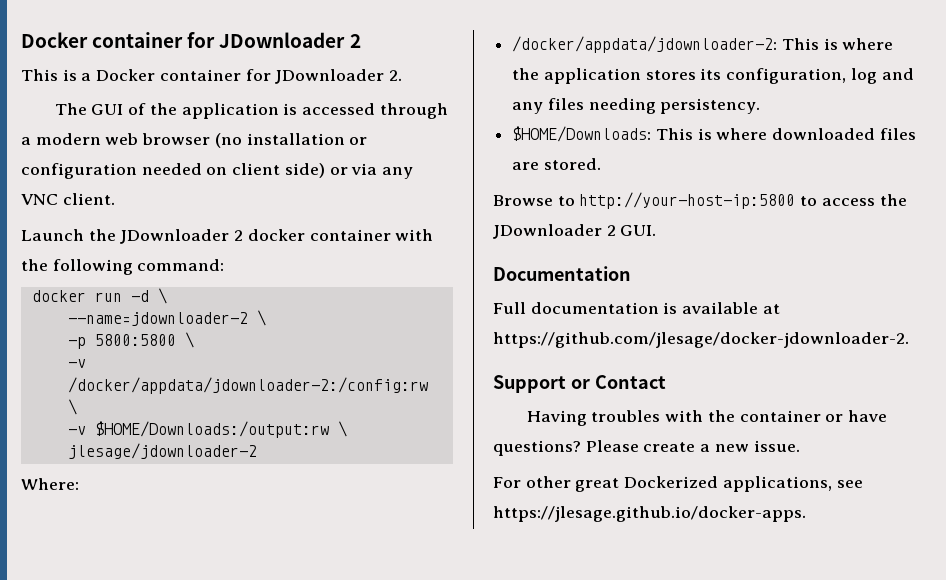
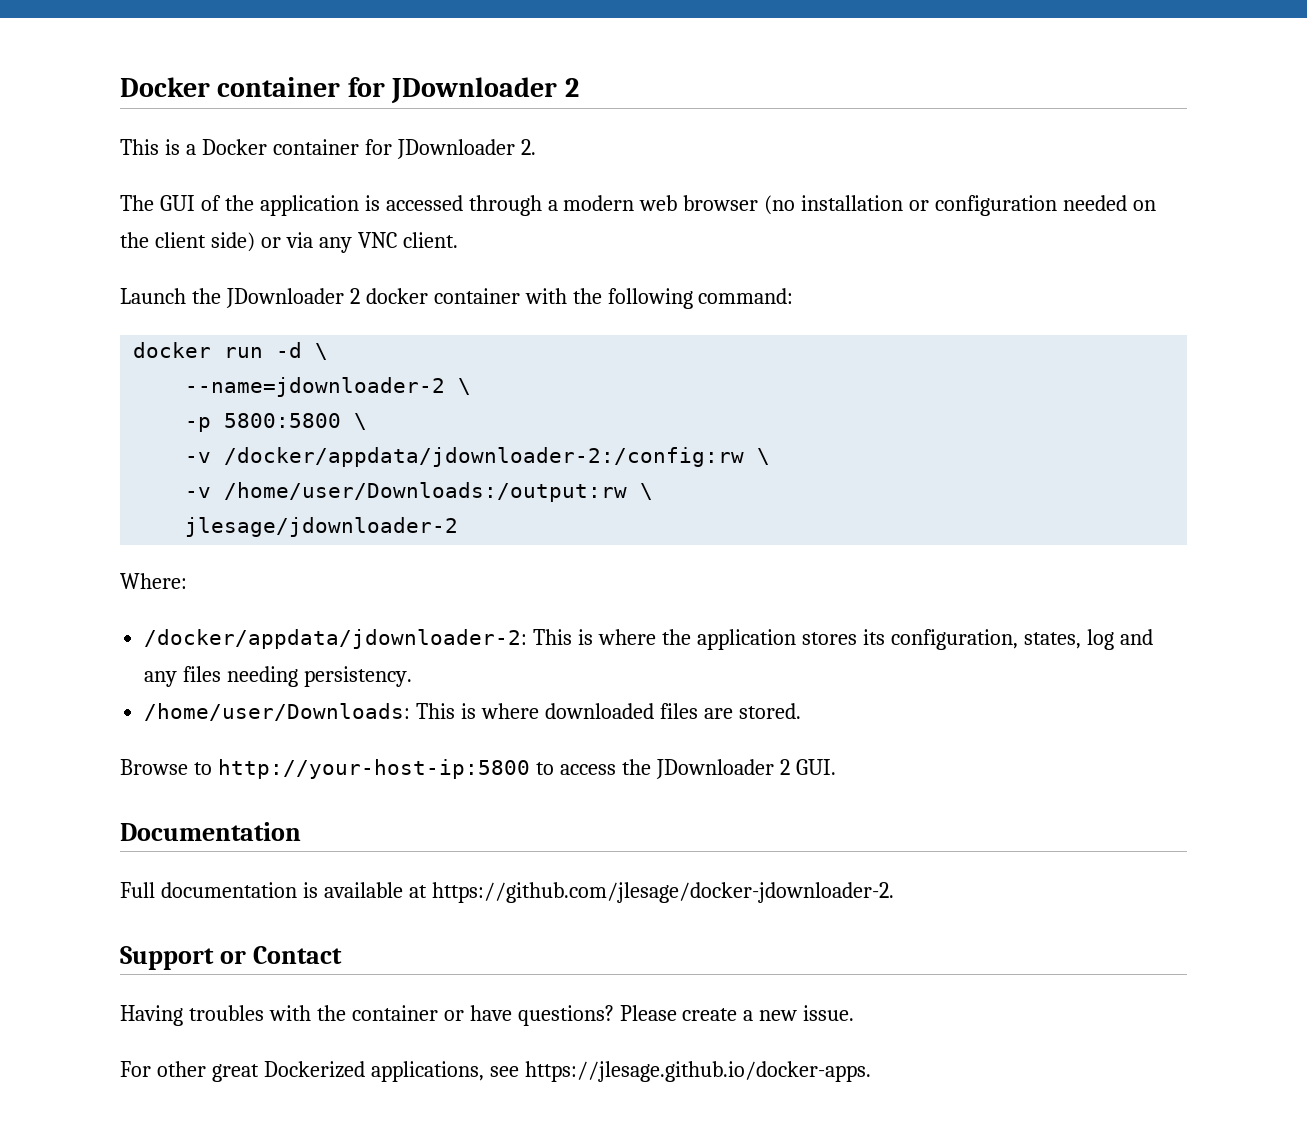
(228, 171) none -> [120,232,149,248] the
[94,421,329,438] $HOME/Downloads:/output:rw -> [224,482,628,502] /home/user/Downloads:/output:rw
(847, 76) none -> [1023,632,1081,649] states,
[512,126,652,142] $HOME/Downloads: -> [144,703,411,721] /home/user/Downloads:

